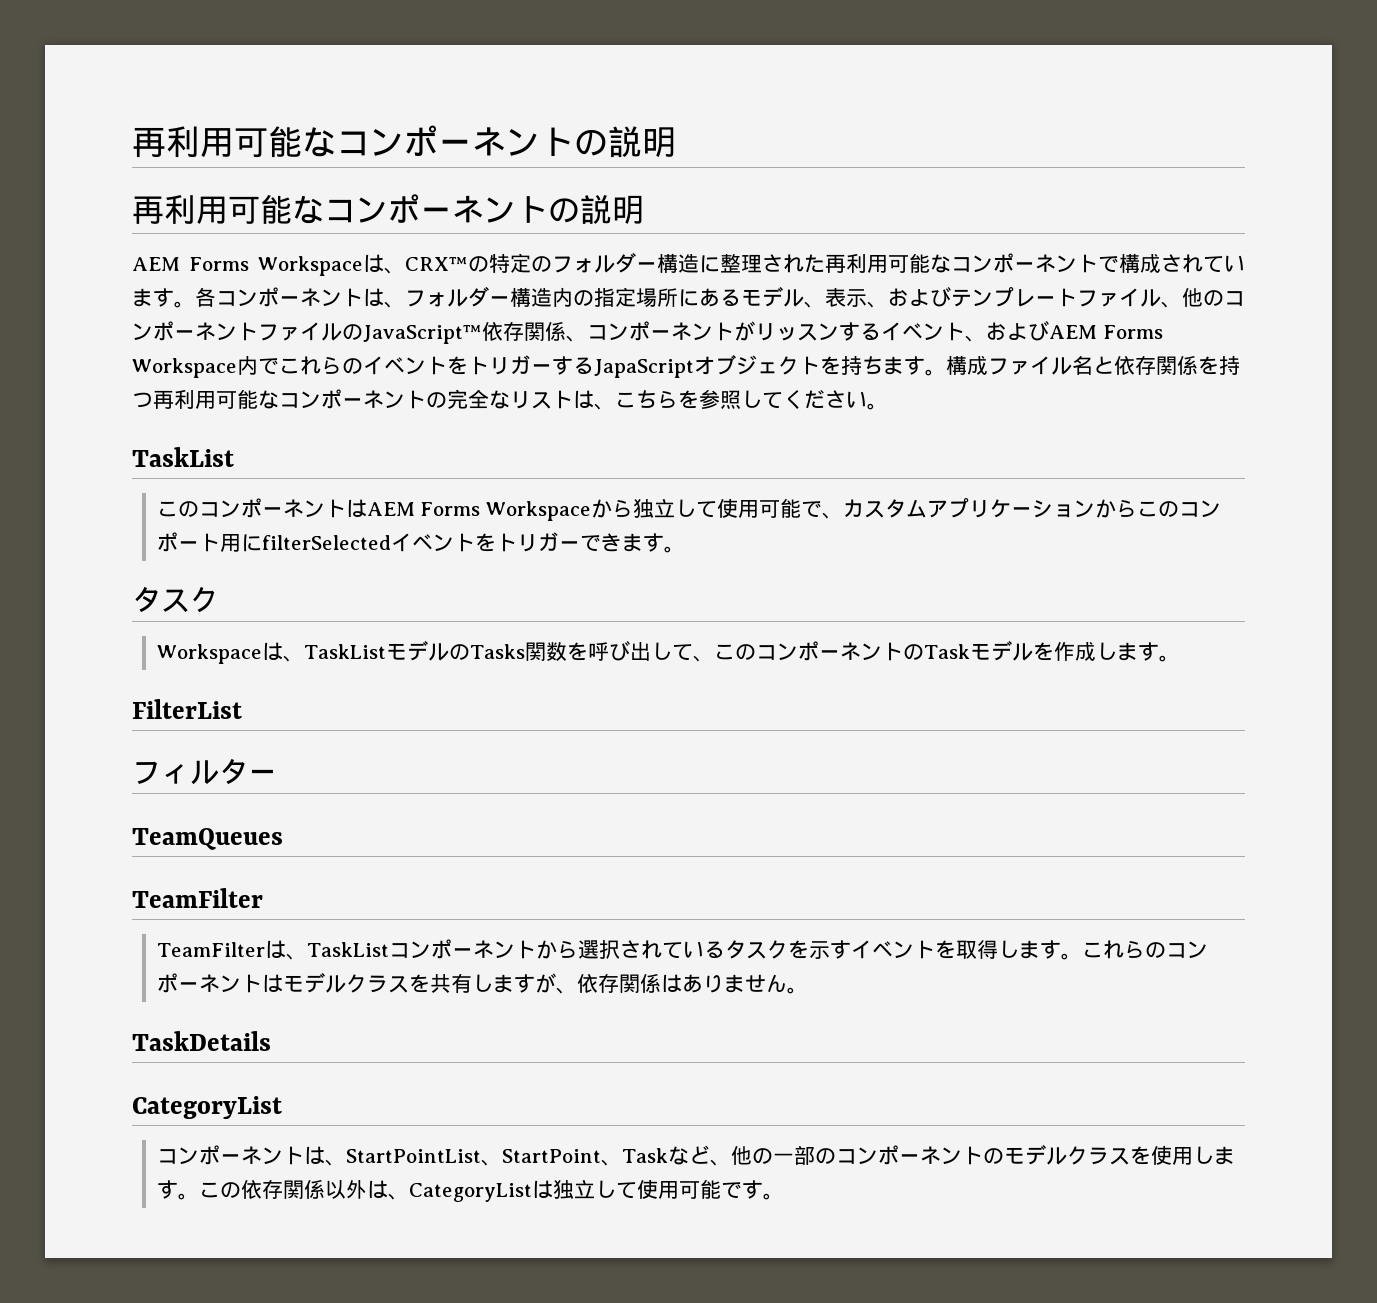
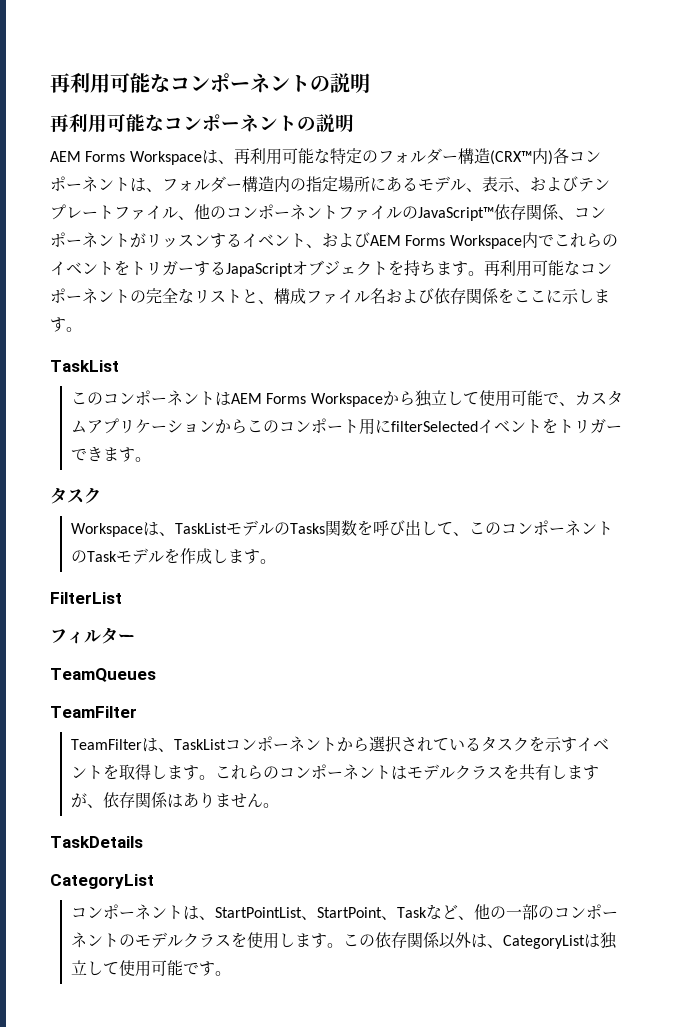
[405,256,490,272] CRX™の -> [233,148,330,165] 再利用可能な
[699,253,1245,273] [132,288,195,308] に整理された再利用可能なコンポーネントで構成されています。 -> [489,148,553,165] (CRX™内)
[945,355,1240,375] [132,392,153,408] 構成ファイル名と依存関係を持つ -> (484, 273) none
[573,389,867,410] は、こちらを参照してください -> [242,288,610,304] [50,317,66,332] と、構成ファイル名および依存関係をここに示します

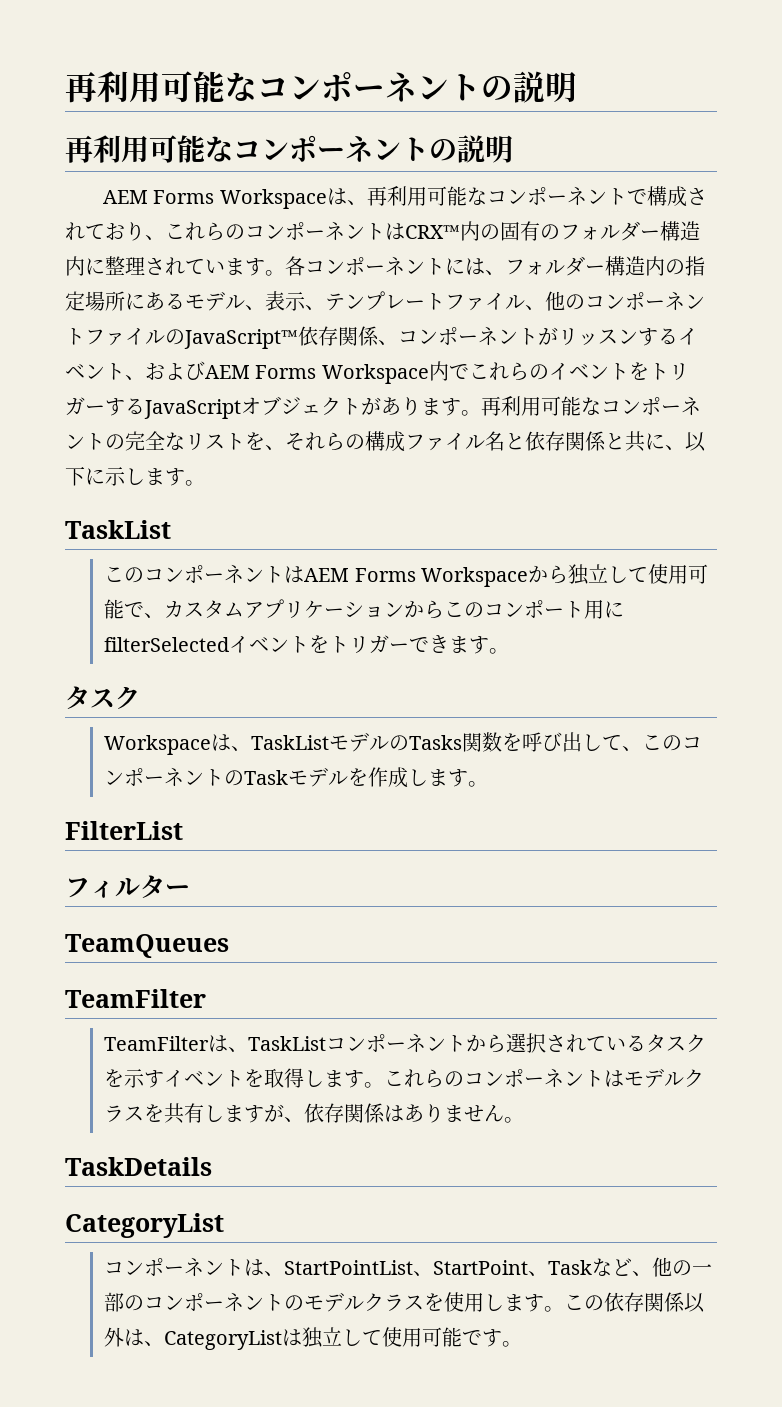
[329,148,553,165] 特定のフォルダー構造(CRX™内) -> [486,186,707,207] [65,221,700,241] [65,256,285,276] コンポーネントで構成されており、これらのコンポーネントはCRX™内の固有のフォルダー構造内に整理されています。
(130, 184) none -> [445,258,465,275] に
[530,176,578,192] および -> (325, 307) none
[226,263,293,277] JapaScript -> [144,399,241,419] JavaScript
[388,260,436,276] を持ち -> [361,397,421,416] があり
[242,289,274,304] と、 -> [245,432,365,451] を、それらの
[386,288,546,304] および依存関係をここ -> [505,431,706,452] [65,466,85,486] と依存関係と共に、以下

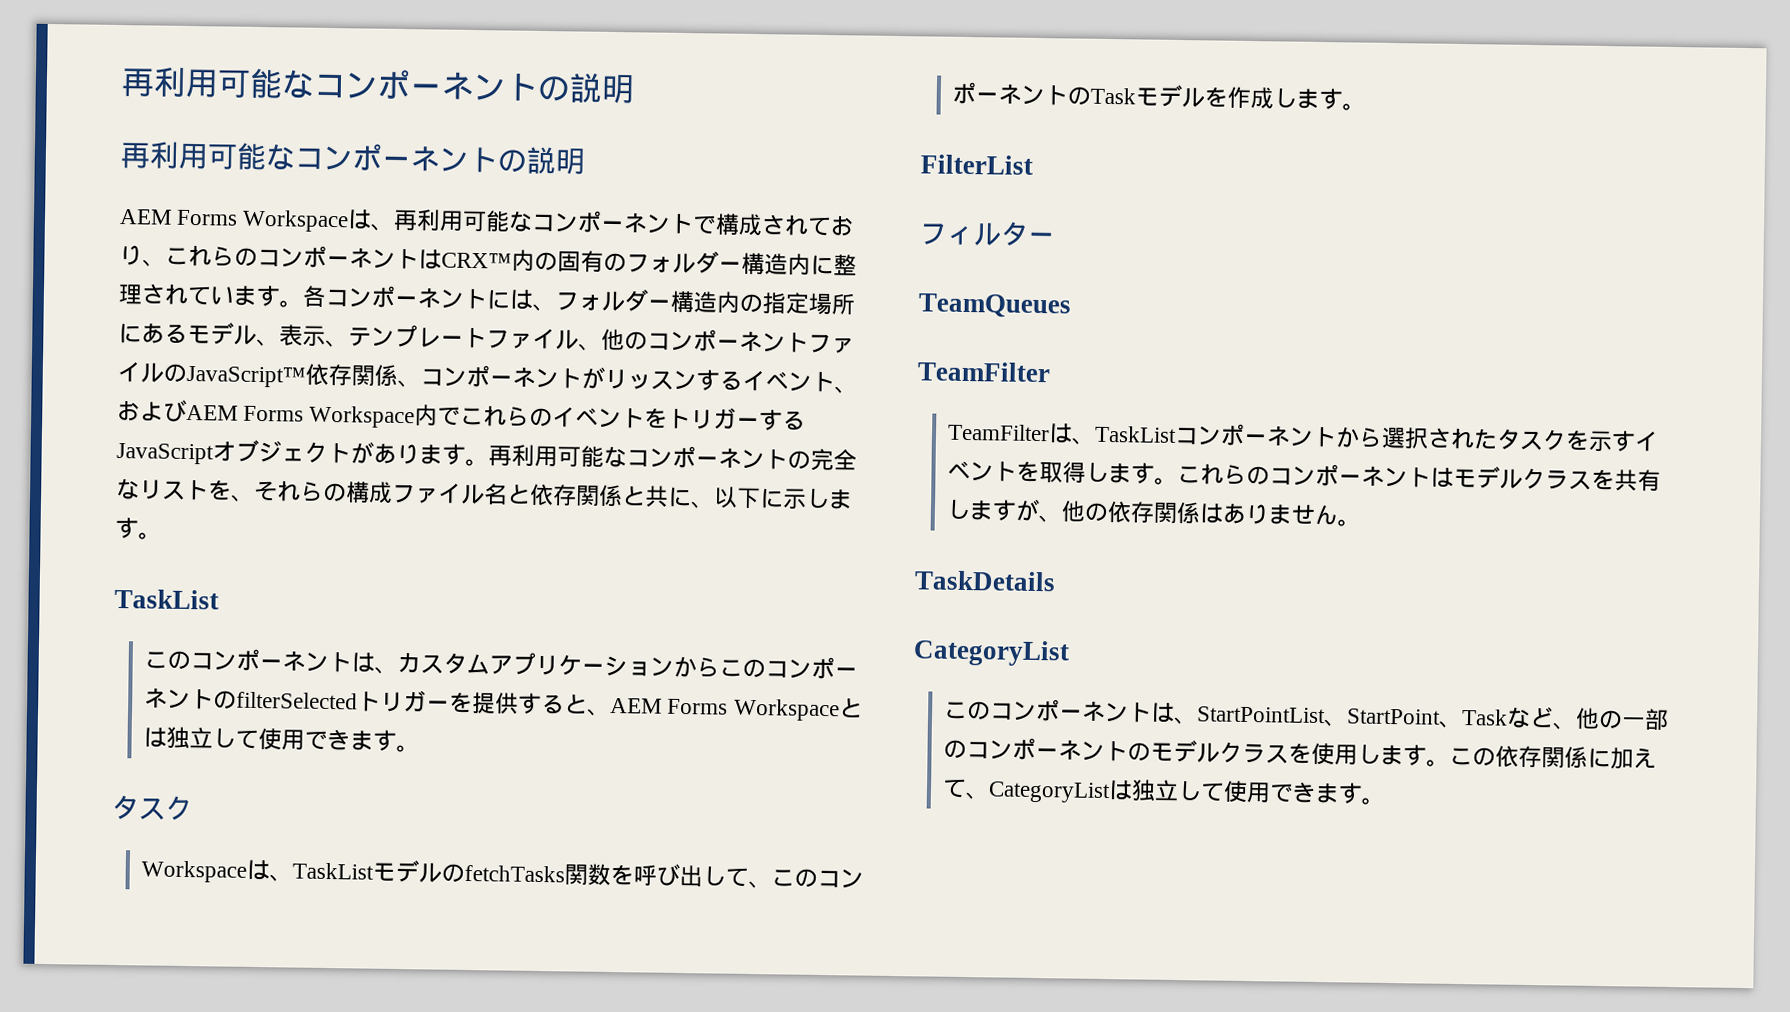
[304,564,709,587] [104,599,145,619] AEM Forms Workspaceから独立して使用可能で -> (376, 662) none
[564,600,625,619] [104,635,410,653] ト用にfilterSelectedイベントをトリガー -> [144,687,863,722] [143,726,306,751] ネントのfilterSelectedトリガーを提供すると、AEM Forms Workspaceとは独立して使用
[409,735,463,750] Tasks -> [464,864,566,883] fetchTasks
[586,1035,647,1052] ている -> [1473,428,1499,450] た
(305, 1119) none -> [1061,500,1110,523] 他の
(224, 1225) none -> [943,701,992,720] この
[684,1293,706,1313] [104,1327,145,1347] 以外は -> [1587,747,1658,770] [942,778,968,799] に加えて
[422,1327,483,1347] 可能で -> [1269,781,1341,804] できま

